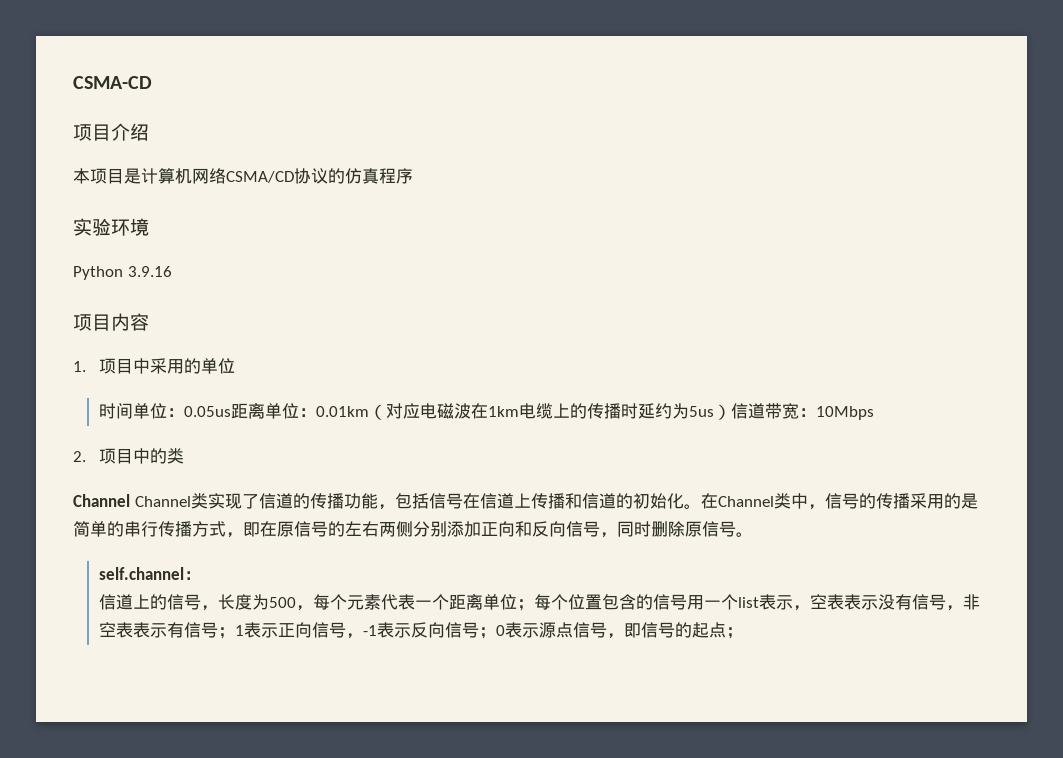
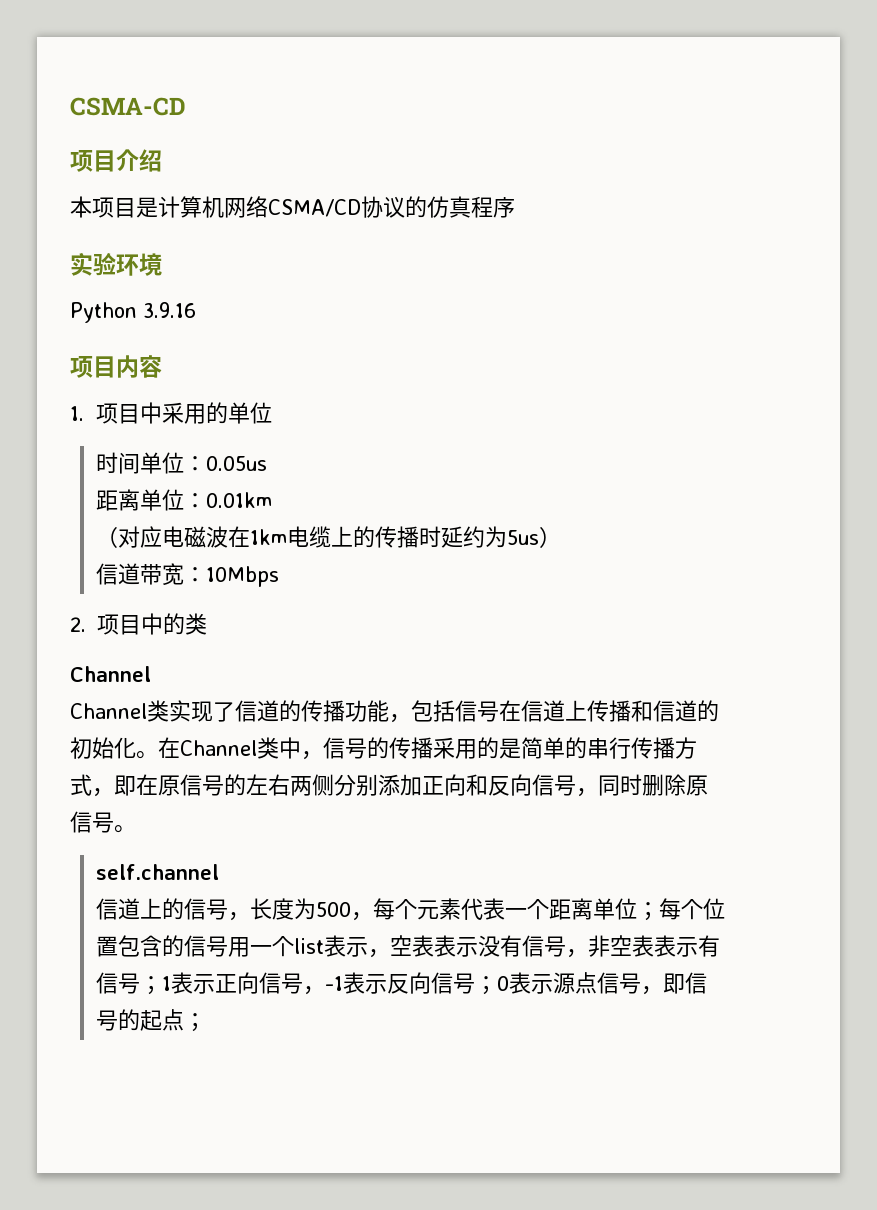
(231, 411) none -> (267, 463) //
(369, 411) none -> (272, 500) //
(731, 412) none -> (561, 537) //
(130, 500) none -> (151, 674) //
[183,571,201,580] ： -> (219, 872) none

